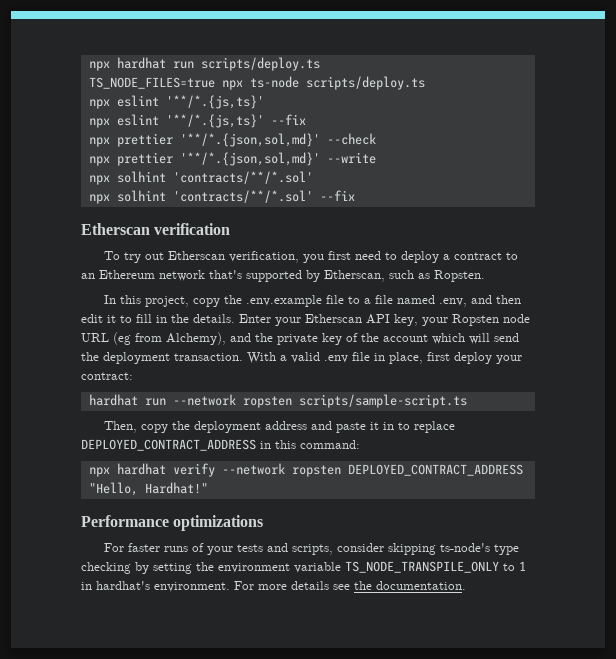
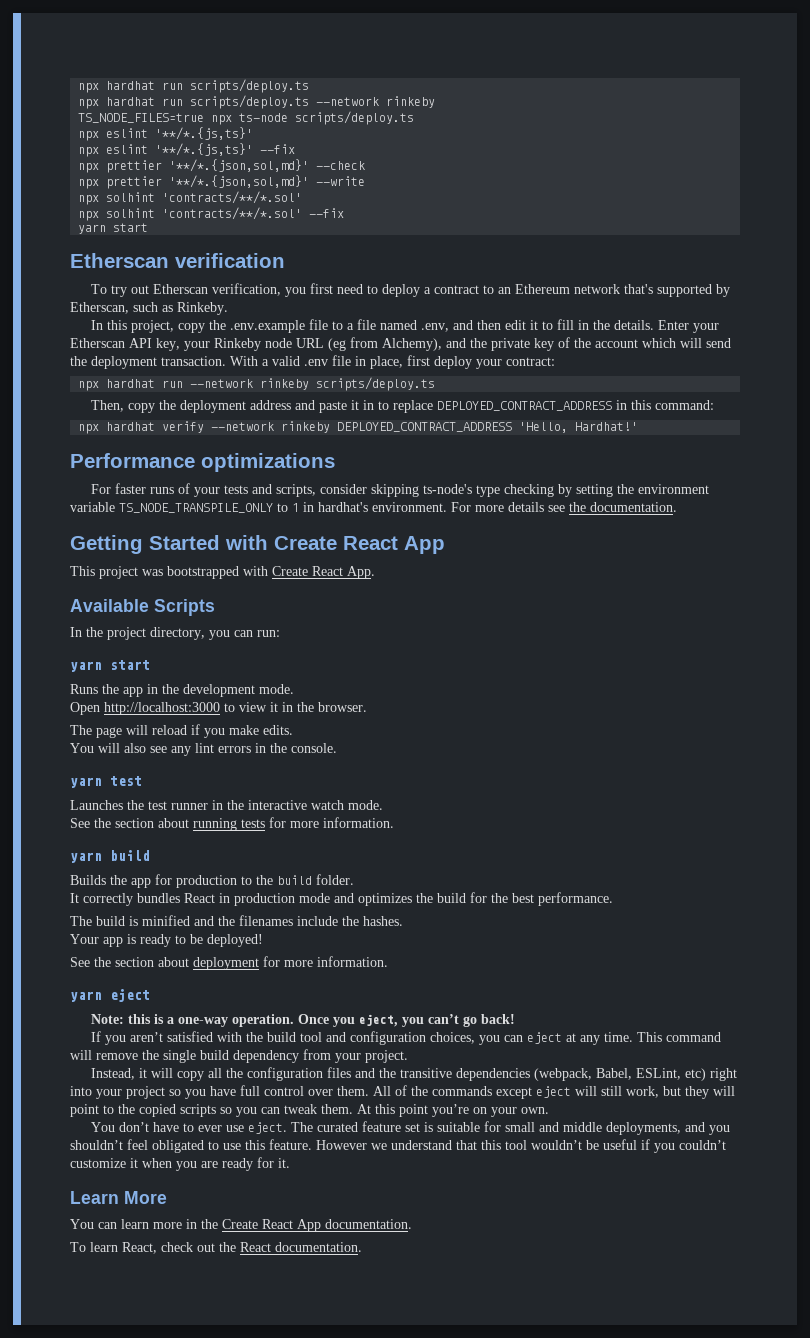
[88,57,320,71] npx hardhat run scripts/deploy.ts -> [78,79,310,93] [78,95,436,109] npx hardhat run scripts/deploy.ts // npx hardhat run scripts/deploy.ts --network rinkeby
(355, 195) none -> [78,223,149,234] // yarn start
[434,270,485,282] Ropsten. -> [177,302,228,315] Rinkeby.
[452,314,499,326] Ropsten -> [214,338,261,351] Rinkeby
(133, 376) none -> [78,381,100,391] npx
[242,394,467,408] ropsten scripts/sample-script.ts -> [260,377,436,391] rinkeby scripts/deploy.ts
[291,464,523,477] [88,482,208,496] ropsten DEPLOYED_CONTRACT_ADDRESS "Hello, Hardhat!" -> [281,421,639,433] rinkeby DEPLOYED_CONTRACT_ADDRESS 'Hello, Hardhat!'
(466, 585) none -> [70,535,445,554] [70,566,375,579] [70,599,215,616] [70,627,280,640] [70,660,150,672] [70,684,294,697] [70,702,367,715] [70,724,293,738] [70,743,337,756] [70,776,142,788] [70,800,383,810] [70,817,394,831] [70,850,150,863] [70,874,354,888] [70,892,613,906] [70,915,403,926] [70,934,263,947] [70,956,388,970] [70,989,150,1002] [90,1014,515,1027] [90,1031,721,1045] [70,1049,408,1063] [90,1067,737,1081] [70,1085,735,1099] [70,1104,549,1117] [90,1121,730,1135] [70,1139,726,1153] [70,1157,290,1171] [70,1191,167,1204] [70,1219,412,1232] [70,1242,362,1254] // Getting Started with Create React App // This project was bootstrapped with Create React App. // Available Scripts // In the project directory, you can run: // yarn start // Runs the app in the development mode. // Open http://localhost:3000 to view it in the browser. // The page will reload if you make edits. // You will also see any lint errors in the console. // yarn test // Launches the test runner in the interactive watch mode. // See the section about running tests for more information. // yarn build // Builds the app for production to the build folder. // It correctly bundles React in production mode and optimizes the build for the best performance. // The build is minified and the filenames include the hashes. // Your app is ready to be deployed! // See the section about deployment for more information. // yarn eject // Note: this is a one-way operation. Once you eject, you can’t go back! // If you aren’t satisfied with the build tool and configuration choices, you can eject at any time. This command will remove the single build dependency from your project. // Instead, it will copy all the configuration files and the transitive dependencies (webpack, Babel, ESLint, etc) right into your project so you have full control over them. All of the commands except eject will still work, but they will point to the copied scripts so you can tweak them. At this point you’re on your own. // You don’t have to ever use eject. The curated feature set is suitable for small and middle deployments, and you shouldn’t feel obligated to use this feature. However we understand that this tool wouldn’t be useful if you couldn’t customize it when you are ready for it. // Learn More // You can learn more in the Create React App documentation. // To learn React, check out the React documentation.

